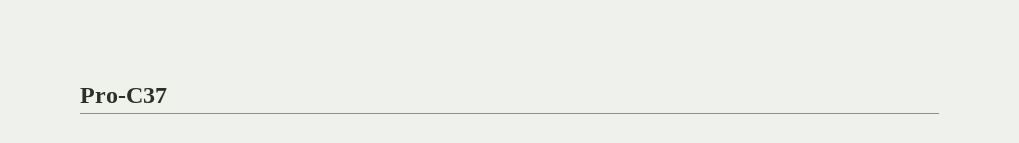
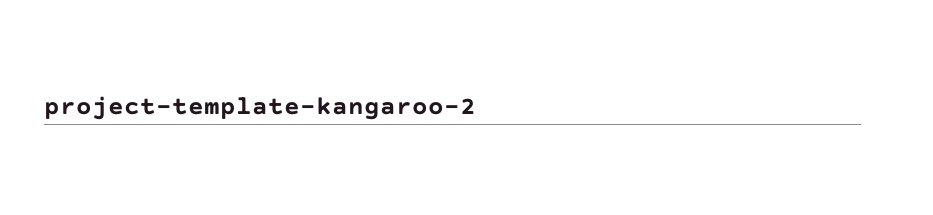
[80,88,167,103] Pro-C37 -> [44,96,476,120] project-template-kangaroo-2

